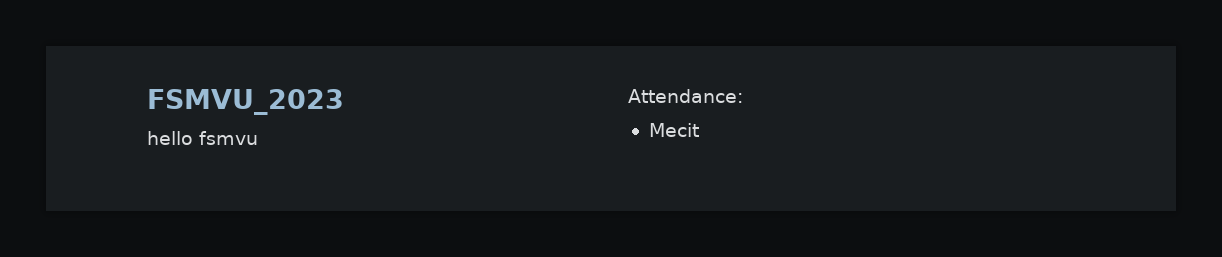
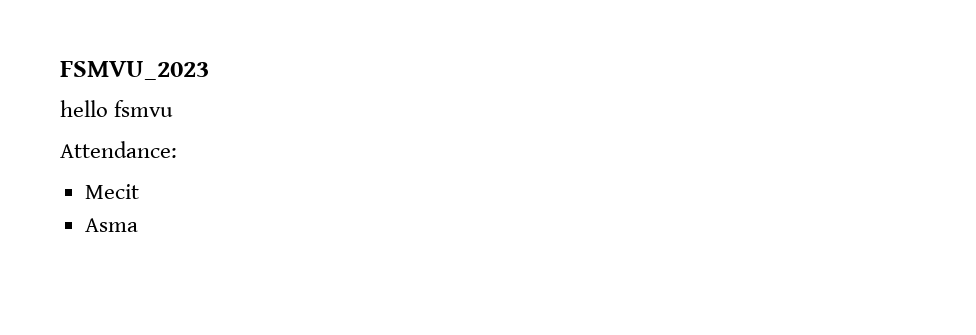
(699, 130) none -> [84,218,138,232] // Asma

